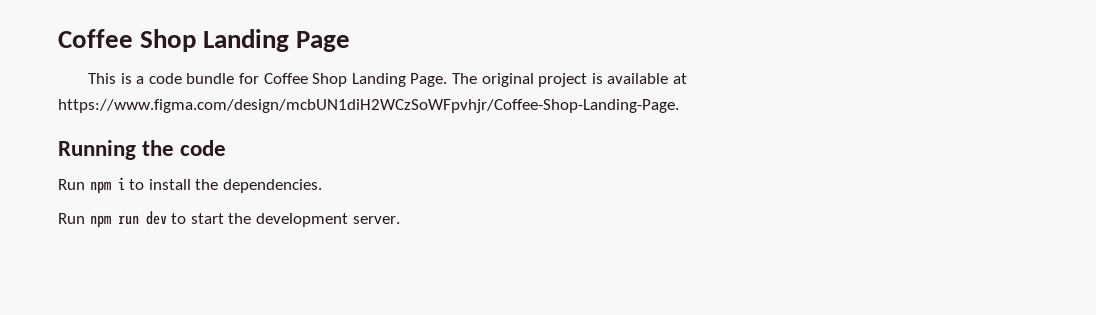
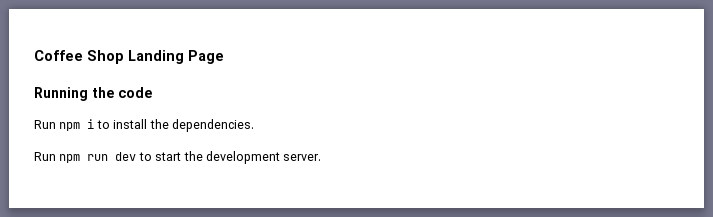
[88,73,687,87] [58,99,679,113] // This is a code bundle for Coffee Shop Landing Page. The original project is available at https://www.figma.com/design/mcbUN1diH2WCzSoWFpvhjr/Coffee-Shop-Landing-Page. -> (224, 57) none

